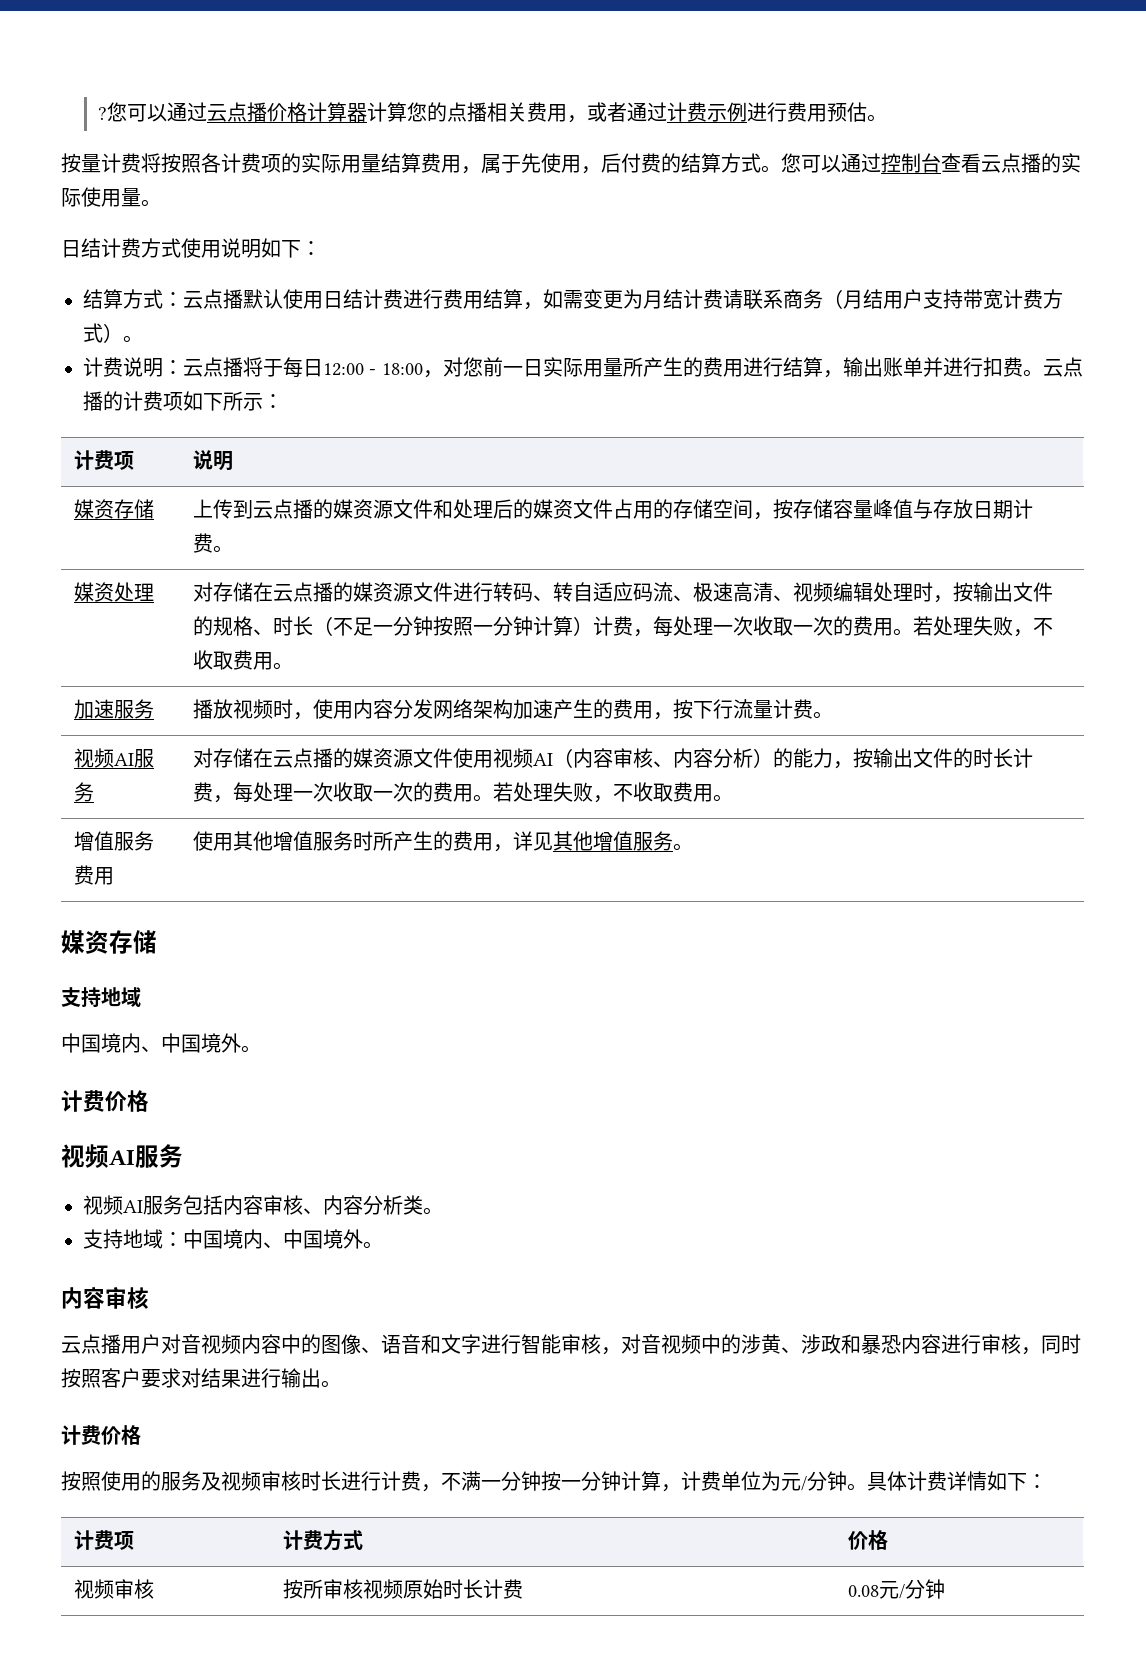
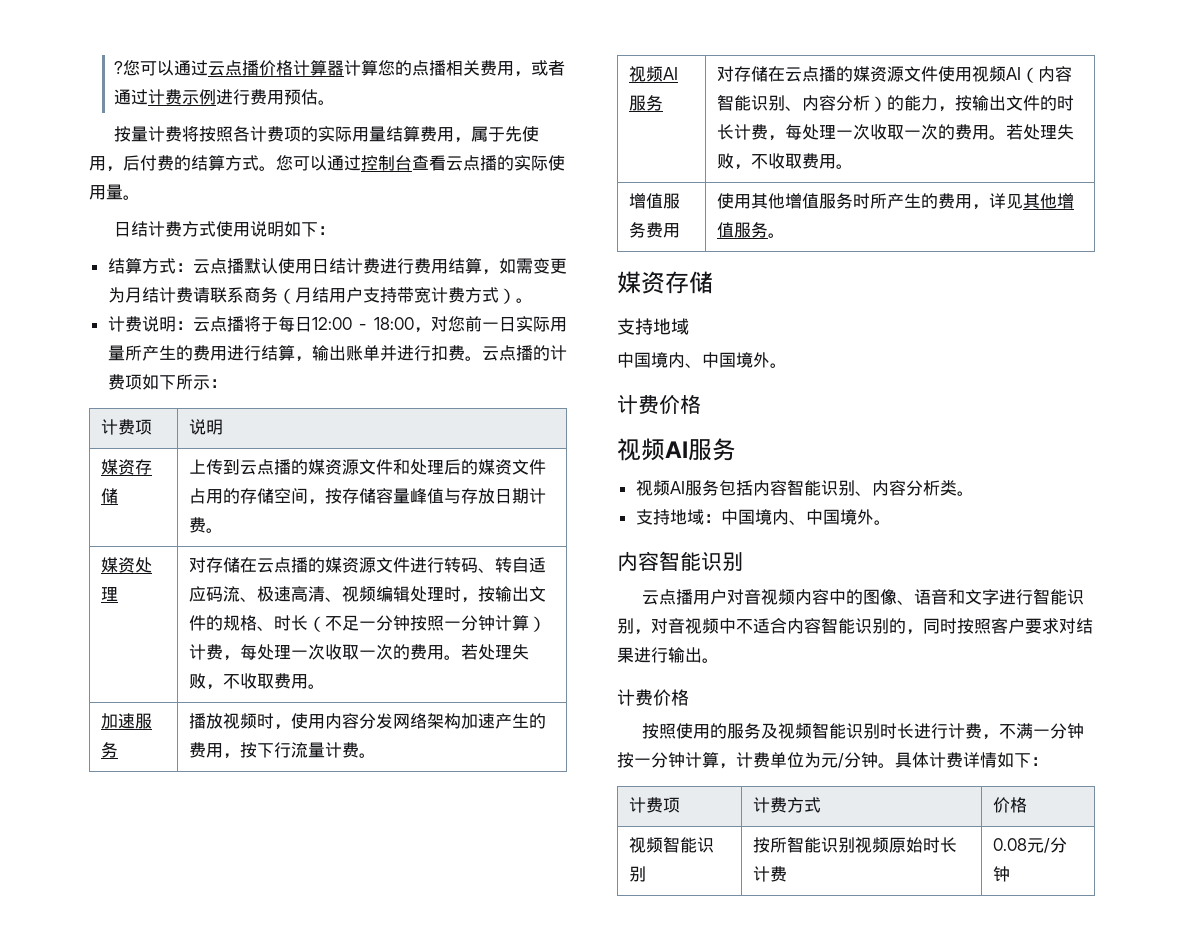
[612,748,653,768] 审核 -> [717,94,786,111] 智能识别
[263,1195,303,1215] 审核 -> [786,479,855,496] 智能识别
[105,1286,149,1309] 审核 -> [659,551,743,571] 智能识别
[561,1334,601,1354] 审核 -> [1067,589,1085,605] [617,618,634,634] 识别
[721,1334,1021,1354] 的涉黄、涉政和暴恐内容进行审核 -> [736,617,906,634] 不适合内容智能识别的
[261,1471,301,1491] 审核 -> [812,722,881,739] 智能识别
[113,1579,154,1599] 审核 -> [663,836,715,853] [629,866,647,882] 智能识别
[322,1579,363,1599] 审核 -> [787,836,856,853] 智能识别

